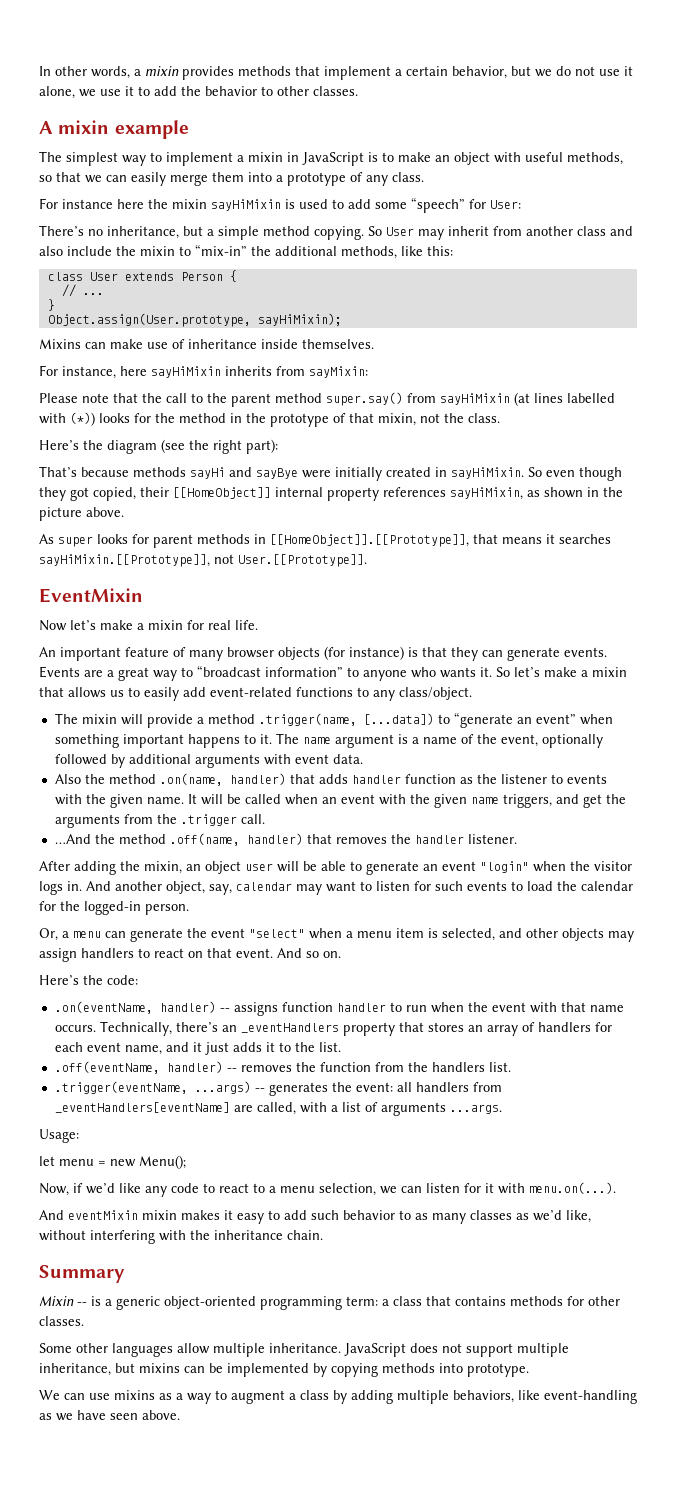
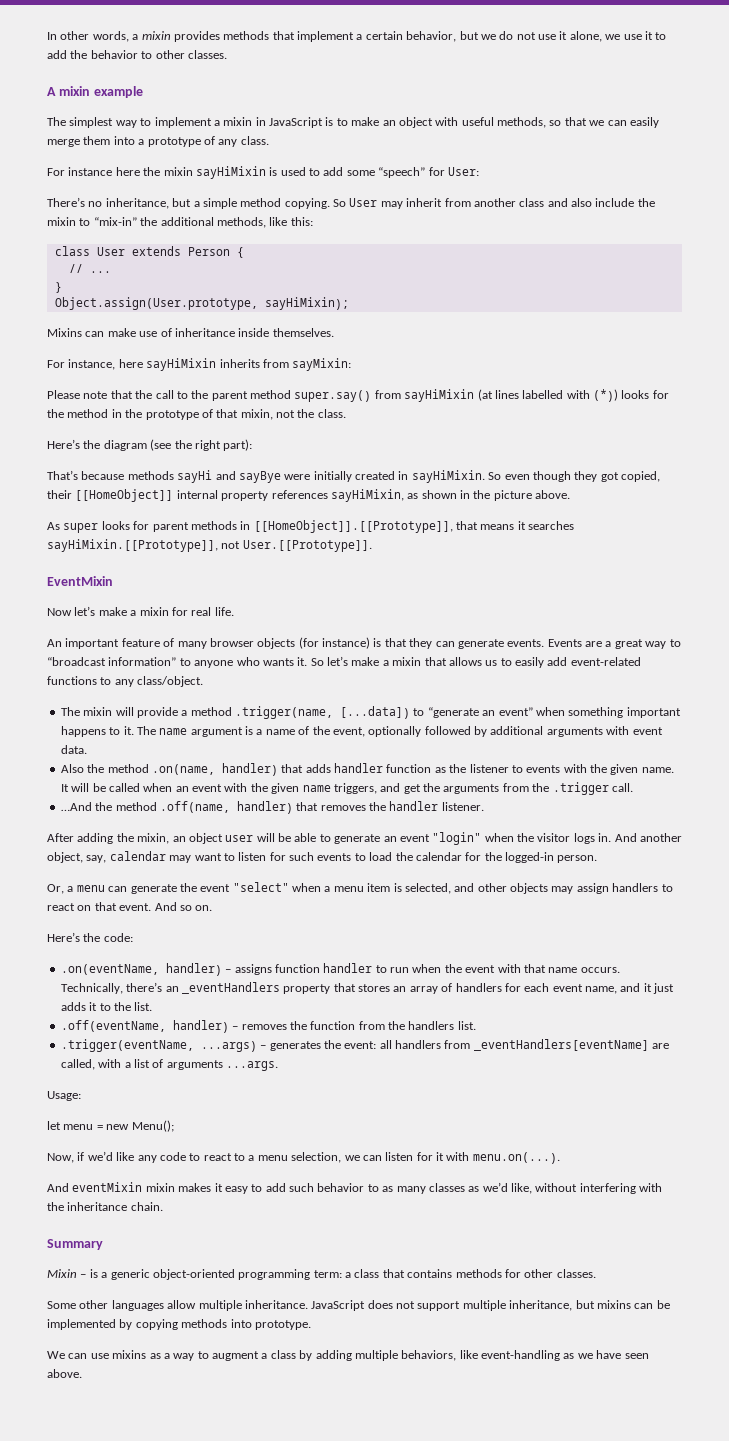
[219,1008,230,1012] -- -> [225,969,232,973] –
[226,1068,237,1072] -- -> [232,1026,239,1030] –
[254,1088,265,1092] -- -> [260,1045,267,1049] –
[77,1302,87,1306] -- -> [80,1274,87,1278] –

